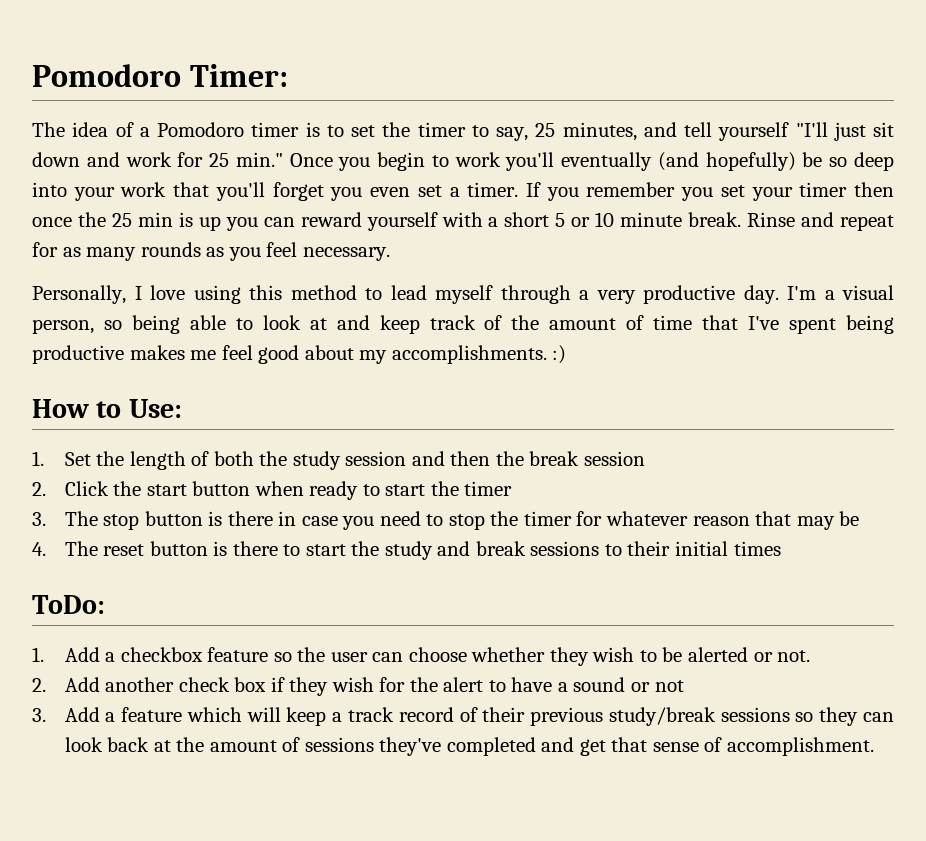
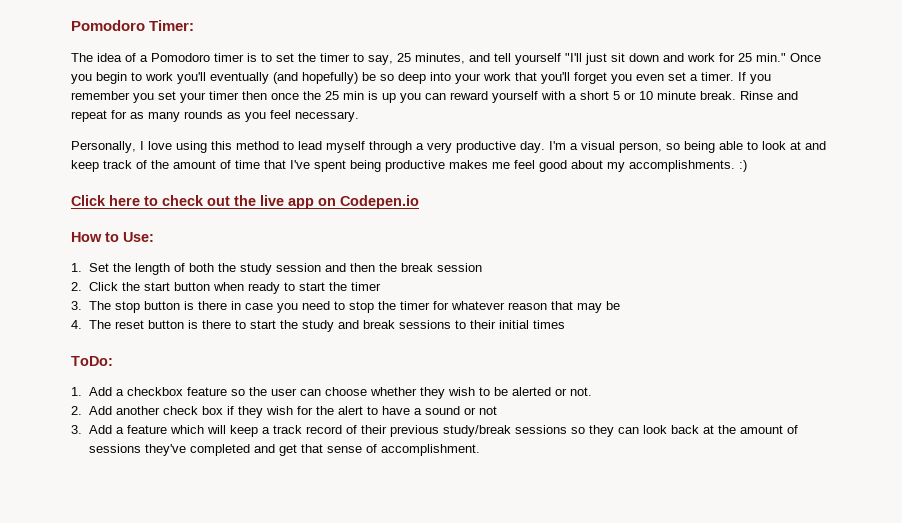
(567, 354) none -> [71,195,419,209] // Click here to check out the live app on Codepen.io

